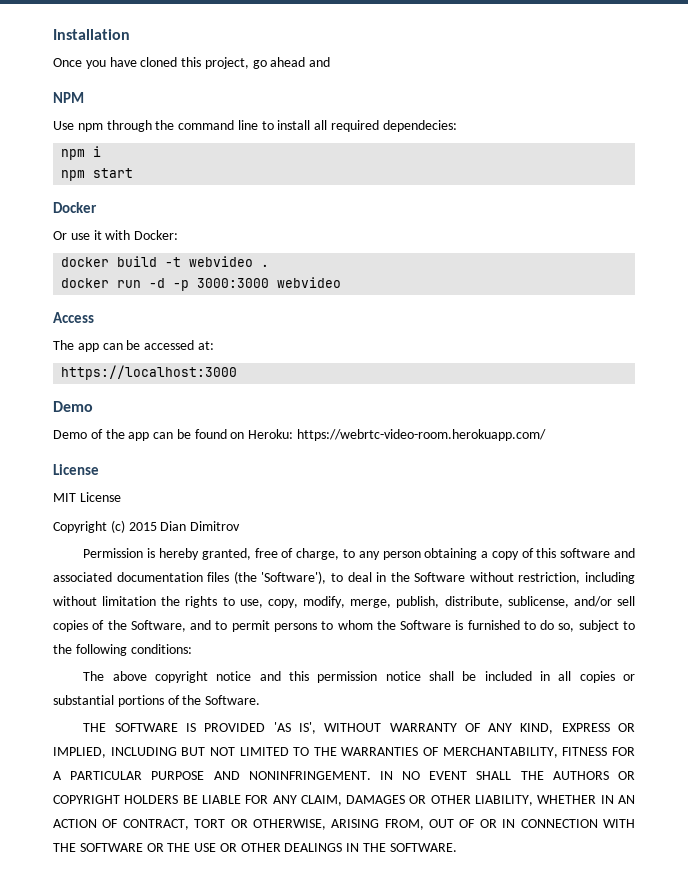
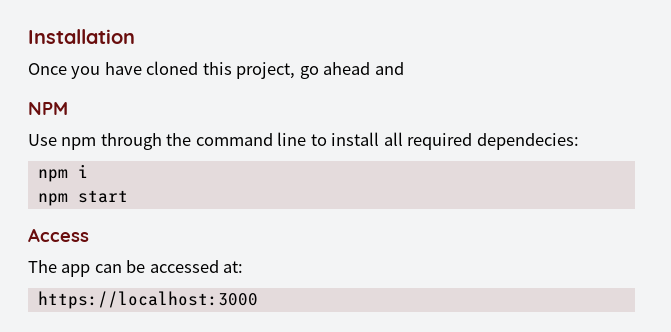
[53,202,97,213] [53,230,179,240] [61,256,270,267] [61,277,342,291] // Docker // Or use it with Docker: // docker build -t webvideo . // docker run -d -p 3000:3000 webvideo -> (128, 196) none
[53,401,93,412] [53,429,547,441] [53,464,99,475] [53,492,121,502] [53,520,241,533] [83,548,636,560] [53,571,635,584] [53,596,635,608] [53,620,635,632] [53,644,192,656] [83,671,635,683] [53,695,261,707] [83,722,635,734] [53,747,635,758] [53,771,635,780] [53,795,635,806] [53,819,635,830] [53,843,457,852] // Demo // Demo of the app can be found on Heroku: https://webrtc-video-room.herokuapp.com/ // License // MIT License // Copyright (c) 2015 Dian Dimitrov // Permission is hereby granted, free of charge, to any person obtaining a copy of this software and associated documentation files (the 'Software'), to deal in the Software without restriction, including without limitation the rights to use, copy, modify, merge, publish, distribute, sublicense, and/or sell copies of the Software, and to permit persons to whom the Software is furnished to do so, subject to the following conditions: // The above copyright notice and this permission notice shall be included in all copies or substantial portions of the Software. // THE SOFTWARE IS PROVIDED 'AS IS', WITHOUT WARRANTY OF ANY KIND, EXPRESS OR IMPLIED, INCLUDING BUT NOT LIMITED TO THE WARRANTIES OF MERCHANTABILITY, FITNESS FOR A PARTICULAR PURPOSE AND NONINFRINGEMENT. IN NO EVENT SHALL THE AUTHORS OR COPYRIGHT HOLDERS BE LIABLE FOR ANY CLAIM, DAMAGES OR OTHER LIABILITY, WHETHER IN AN ACTION OF CONTRACT, TORT OR OTHERWISE, ARISING FROM, OUT OF OR IN CONNECTION WITH THE SOFTWARE OR THE USE OR OTHER DEALINGS IN THE SOFTWARE. -> (258, 300) none

